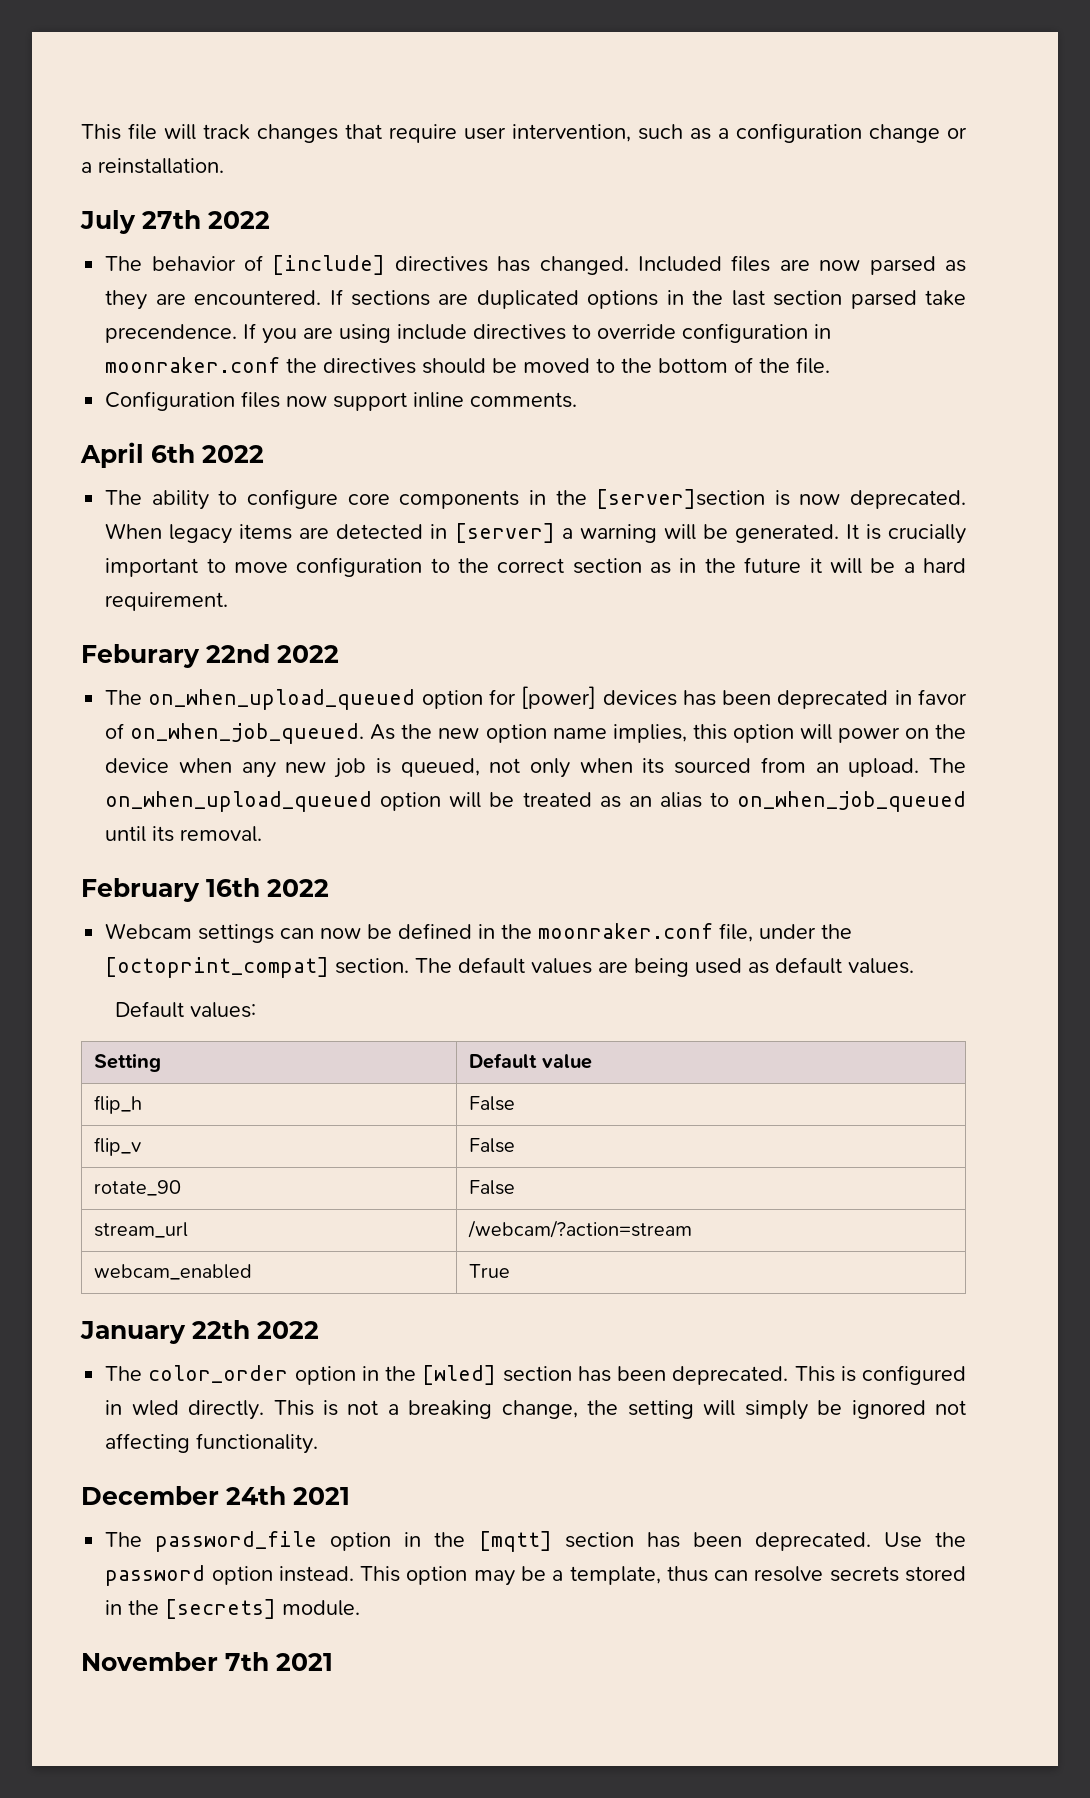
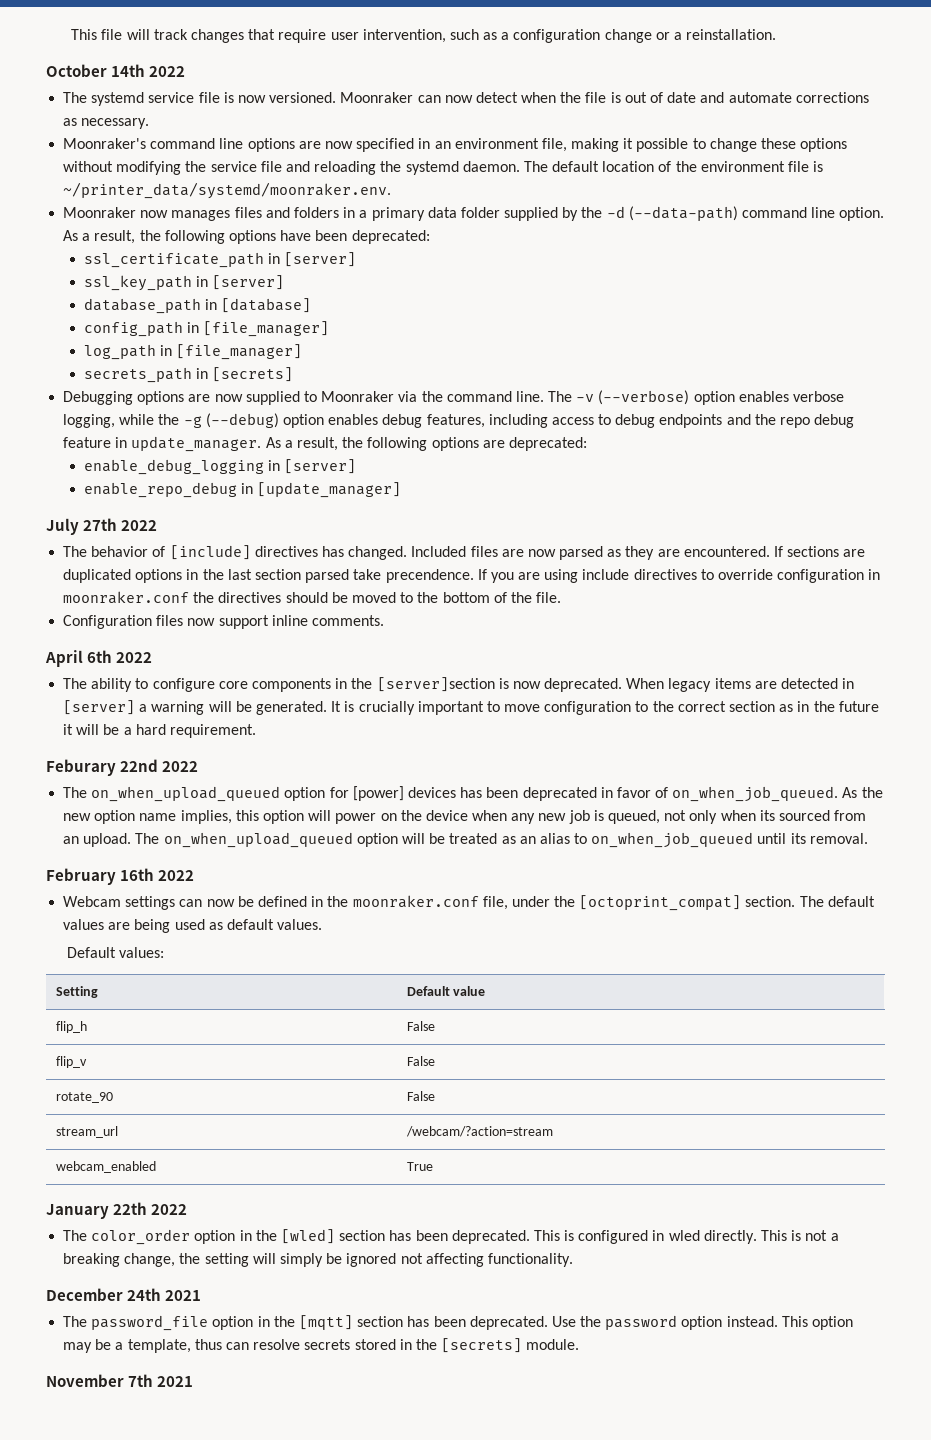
(224, 166) none -> [46,64,186,77] [63,92,869,106] [63,118,150,129] [63,138,848,152] [63,161,824,175] [63,182,392,199] [63,206,885,221] [63,230,430,244] [83,252,356,268] [83,275,284,291] [83,298,311,314] [83,321,329,337] [83,344,302,360] [83,367,293,383] [63,390,845,405] [63,413,855,428] [63,436,587,452] [83,459,356,475] [83,482,401,498] // October 14th 2022 // The systemd service file is now versioned. Moonraker can now detect when the file is out of date and automate corrections as necessary. // Moonraker's command line options are now specified in an environment file, making it possible to change these options without modifying the service file and reloading the systemd daemon. The default location of the environment file is ~/printer_data/systemd/moonraker.env. // Moonraker now manages files and folders in a primary data folder supplied by the -d (--data-path) command line option. As a result, the following options have been deprecated: // ssl_certificate_path in [server] // ssl_key_path in [server] // database_path in [database] // config_path in [file_manager] // log_path in [file_manager] // secrets_path in [secrets] // Debugging options are now supplied to Moonraker via the command line. The -v (--verbose) option enables verbose logging, while the -g (--debug) option enables debug features, including access to debug endpoints and the repo debug feature in update_manager. As a result, the following options are deprecated: // enable_debug_logging in [server] // enable_repo_debug in [update_manager]

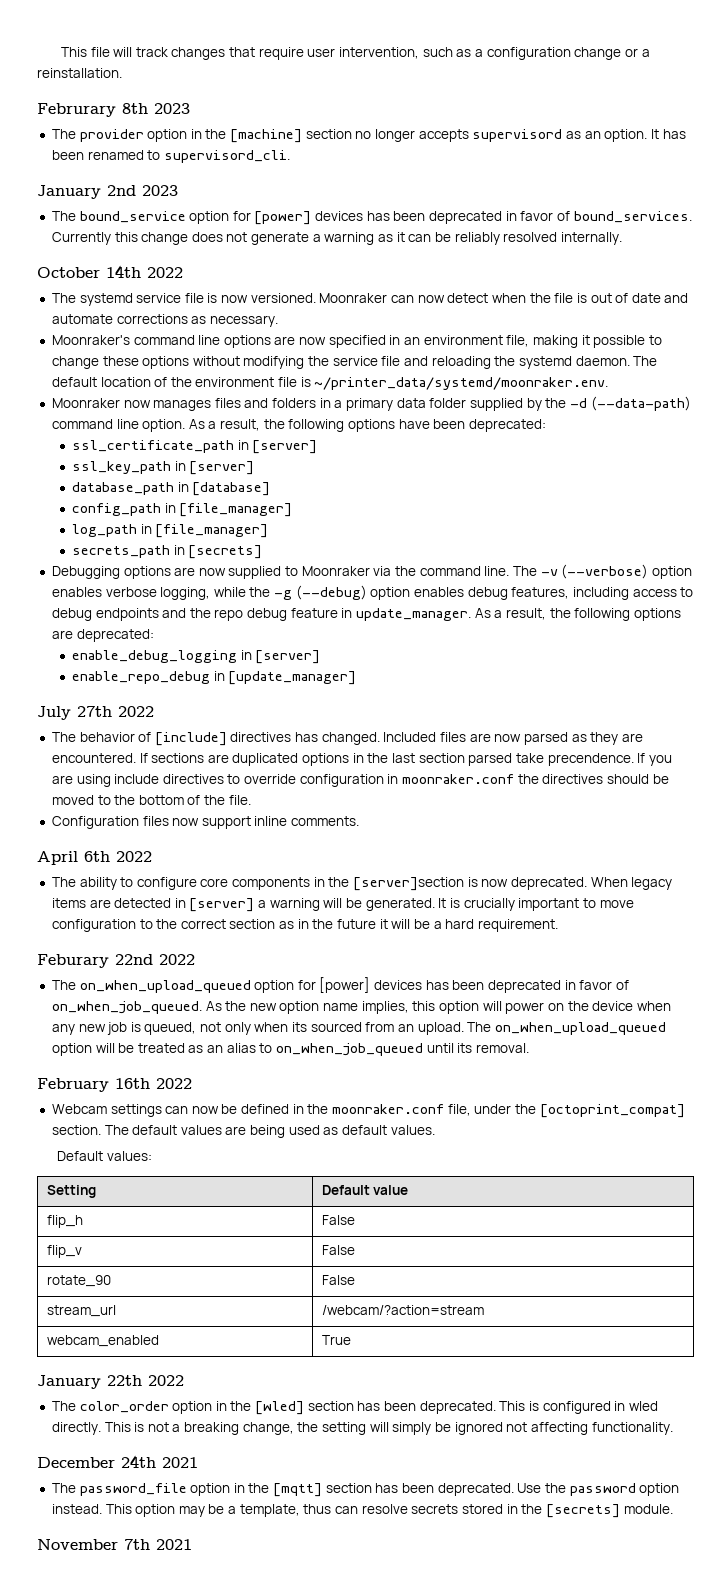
(777, 34) none -> [37,103,190,117] [51,129,686,143] [51,150,290,163] [37,185,178,199] [51,211,692,225] [51,232,622,245] // Februrary 8th 2023 // The provider option in the [machine] section no longer accepts supervisord as an option. It has been renamed to supervisord_cli. // January 2nd 2023 // The bound_service option for [power] devices has been deprecated in favor of bound_services. Currently this change does not generate a warning as it can be reliably resolved internally.

